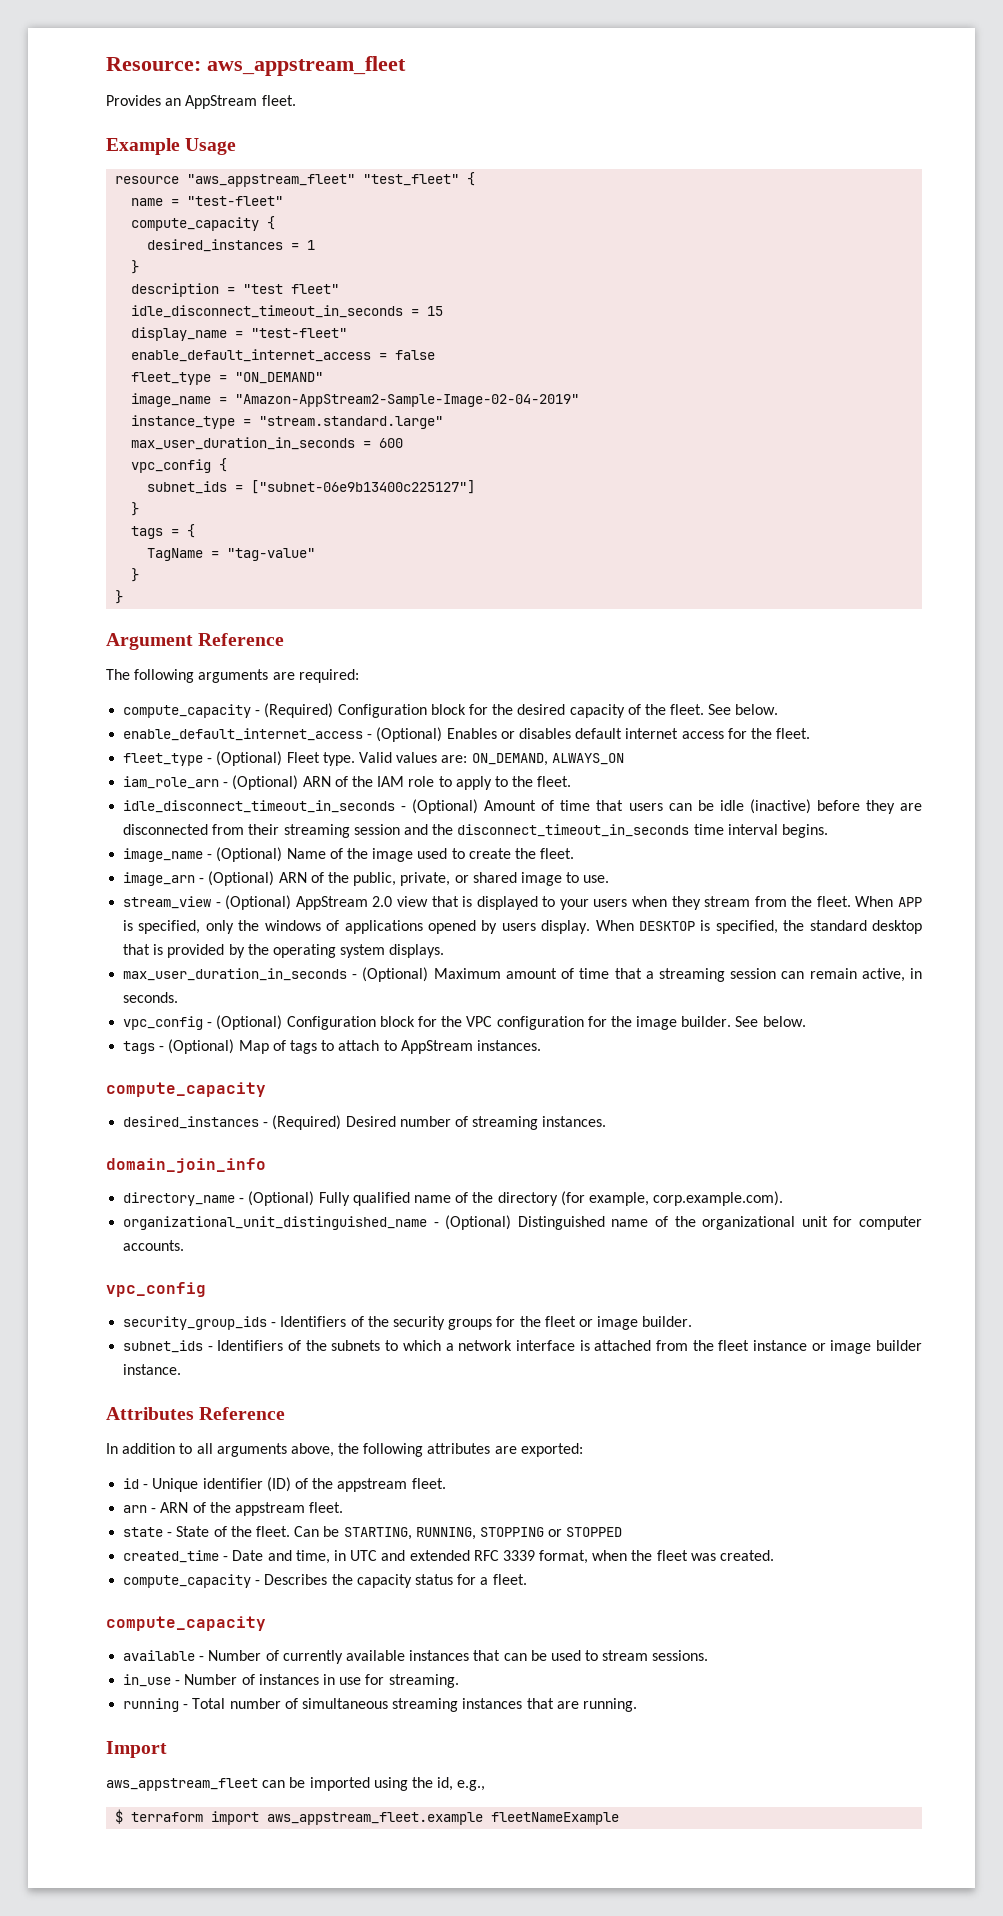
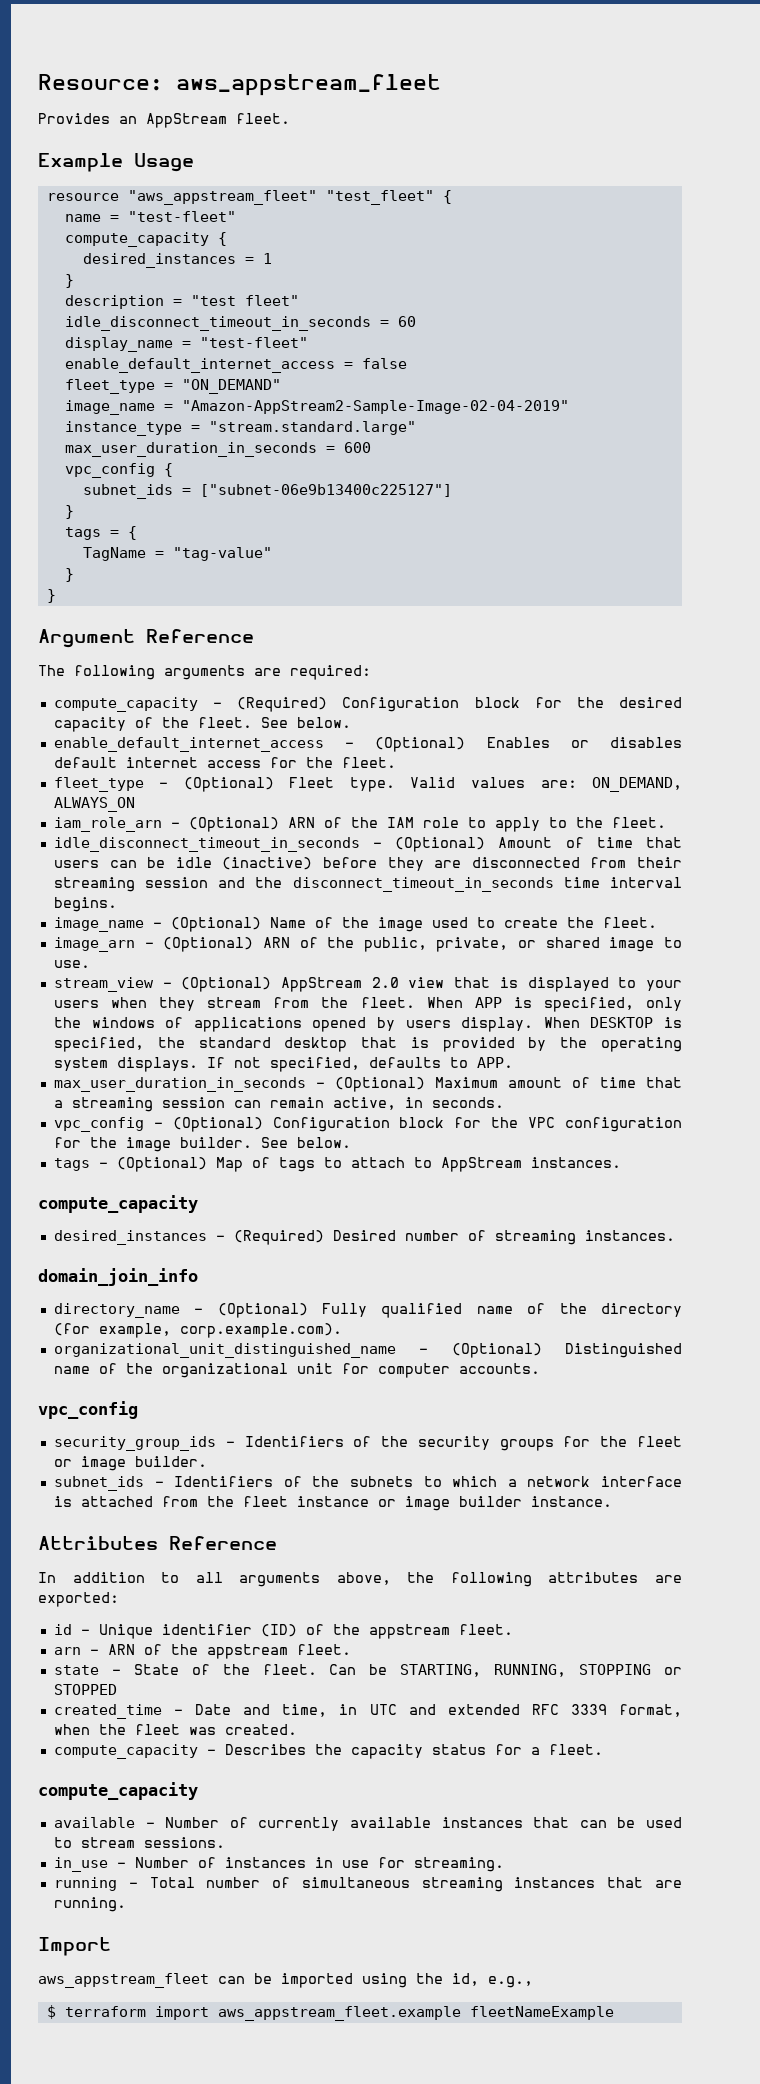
[427,306,444,316] 15 -> [397,316,416,327] 60
(445, 951) none -> [206,1057,513,1072] If not specified, defaults to APP.

